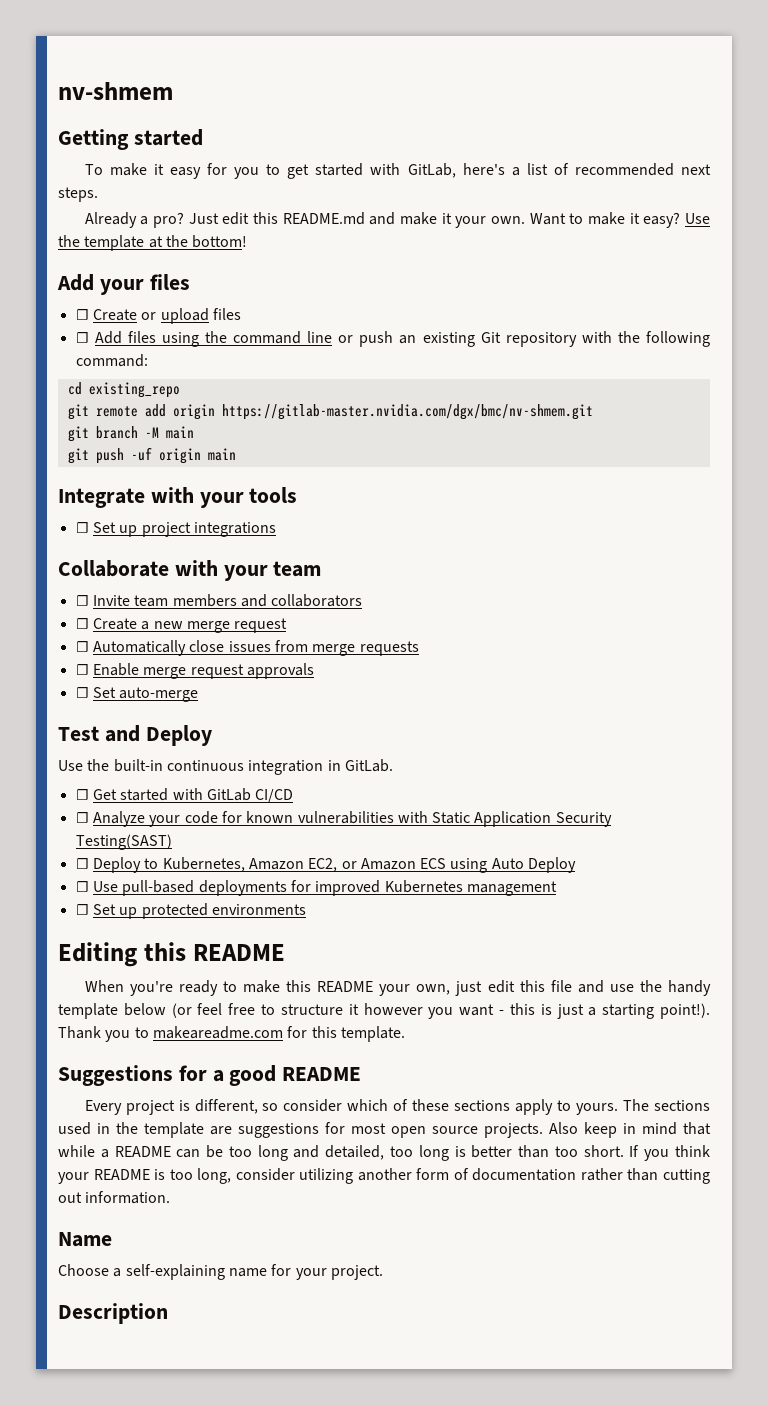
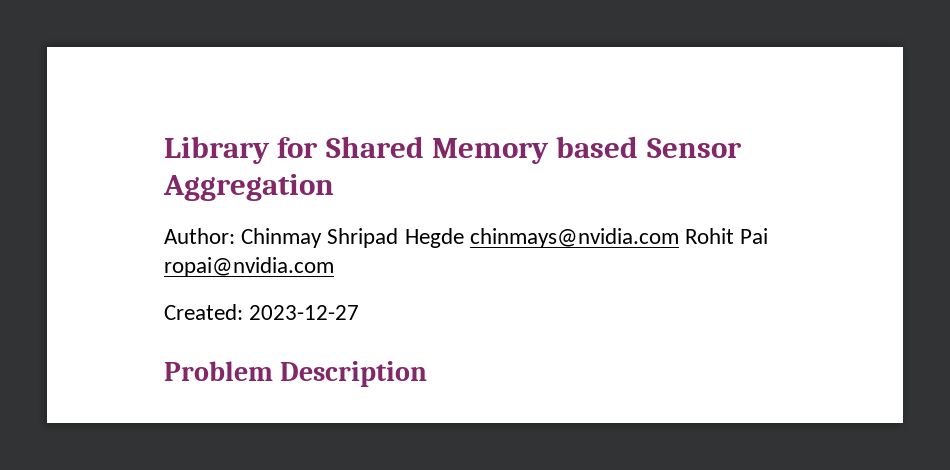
[58,82,173,100] [58,129,203,150] [84,163,712,179] [58,187,98,202] [84,212,710,228] [58,235,248,251] [57,274,190,295] [75,308,241,324] [75,331,711,347] [75,354,148,367] [67,382,180,398] [67,404,593,420] [67,426,194,442] [67,447,236,464] [58,487,298,508] [75,522,276,537] [58,560,322,581] [75,594,363,607] [75,618,288,633] [75,640,419,656] [75,663,314,679] [75,687,199,702] [58,725,212,746] [58,759,393,775] [75,788,294,803] [75,811,612,827] [75,834,172,850] [75,857,577,873] [75,880,557,896] [75,903,306,919] [58,942,285,967] [84,980,711,996] [58,1003,710,1019] [58,1026,405,1042] [58,1065,362,1086] [84,1099,710,1115] [58,1122,711,1138] [58,1145,711,1161] [58,1168,711,1184] [58,1191,171,1204] [58,1232,112,1247] [58,1264,383,1280] nv-shmem // Getting started // To make it easy for you to get started with GitLab, here's a list of recommended next steps. // Already a pro? Just edit this README.md and make it your own. Want to make it easy? Use the template at the bottom! // Add your files // ☐ Create or upload files // ☐ Add files using the command line or push an existing Git repository with the following command: // cd existing_repo // git remote add origin https://gitlab-master.nvidia.com/dgx/bmc/nv-shmem.git // git branch -M main // git push -uf origin main // Integrate with your tools // ☐ Set up project integrations // Collaborate with your team // ☐ Invite team members and collaborators // ☐ Create a new merge request // ☐ Automatically close issues from merge requests // ☐ Enable merge request approvals // ☐ Set auto-merge // Test and Deploy // Use the built-in continuous integration in GitLab. // ☐ Get started with GitLab CI/CD // ☐ Analyze your code for known vulnerabilities with Static Application Security Testing(SAST) // ☐ Deploy to Kubernetes, Amazon EC2, or Amazon ECS using Auto Deploy // ☐ Use pull-based deployments for improved Kubernetes management // ☐ Set up protected environments // Editing this README // When you're ready to make this README your own, just edit this file and use the handy template below (or feel free to structure it however you want - this is just a starting point!). Thank you to makeareadme.com for this template. // Suggestions for a good README // Every project is different, so consider which of these sections apply to yours. The sections used in the template are suggestions for most open source projects. Also keep in mind that while a README can be too long and detailed, too long is better than too short. If you think your README is too long, consider utilizing another form of documentation rather than cutting out information. // Name // Choose a self-explaining name for your project. // -> [164,136,742,164] [163,174,334,201] [164,228,769,248] [164,257,334,277] [164,304,360,320] [164,361,273,381] Library for Shared Memory based Sensor Aggregation // Author: Chinmay Shripad Hegde chinmays@nvidia.com Rohit Pai ropai@nvidia.com // Created: 2023-12-27 // Problem

